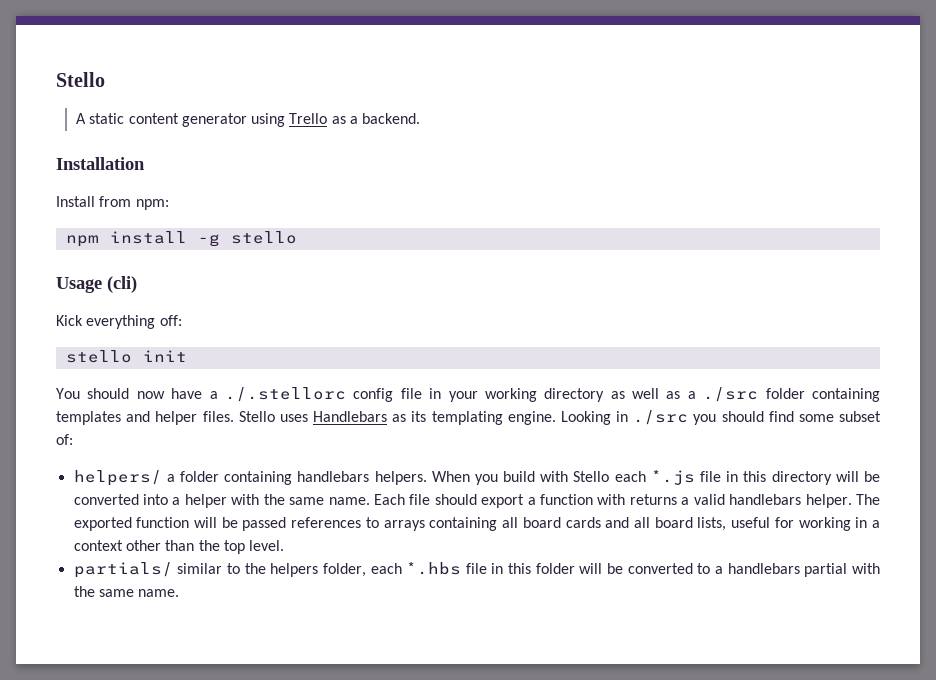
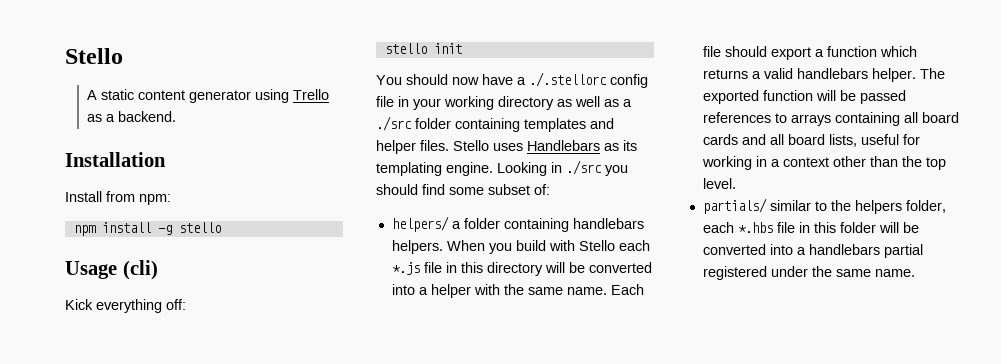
[597,494,626,505] with -> [879,46,917,57] which
[697,563,711,574] to -> [769,244,793,255] into
[852,563,881,574] with -> [702,266,808,280] registered under

